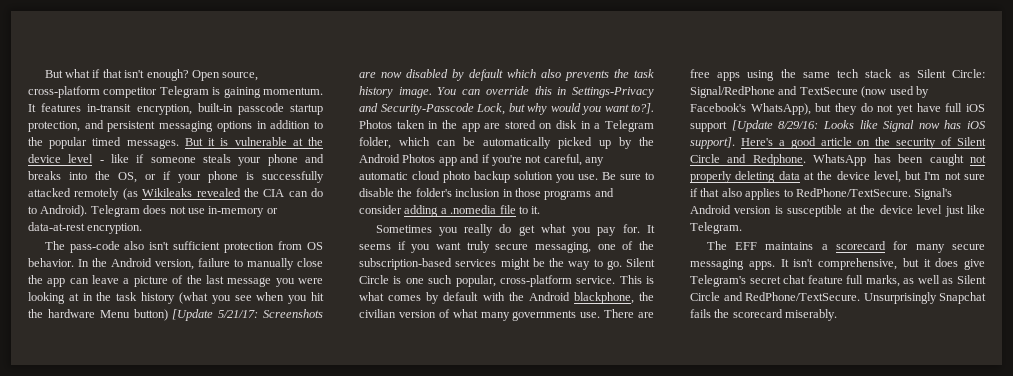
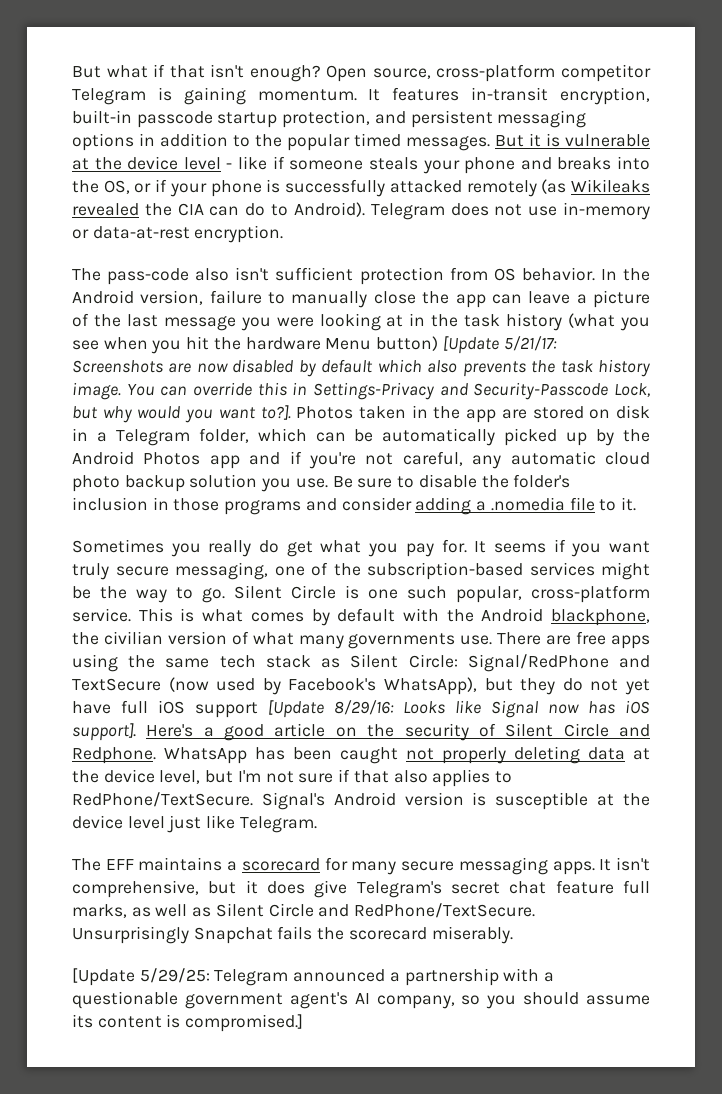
(838, 315) none -> [72,968,555,986] [72,991,650,1009] [72,1014,304,1032] // [Update 5/29/25: Telegram announced a partnership with a questionable government agent's AI company, so you should assume its content is compromised.]

